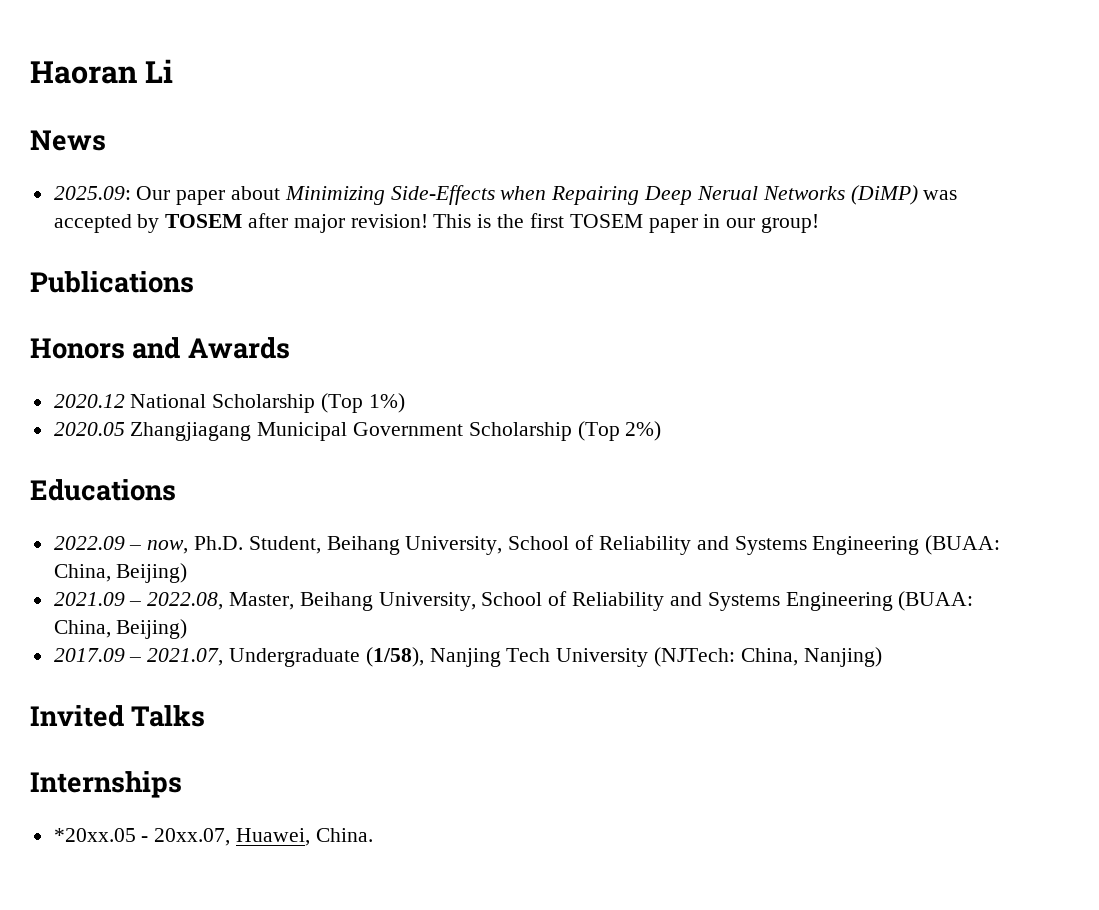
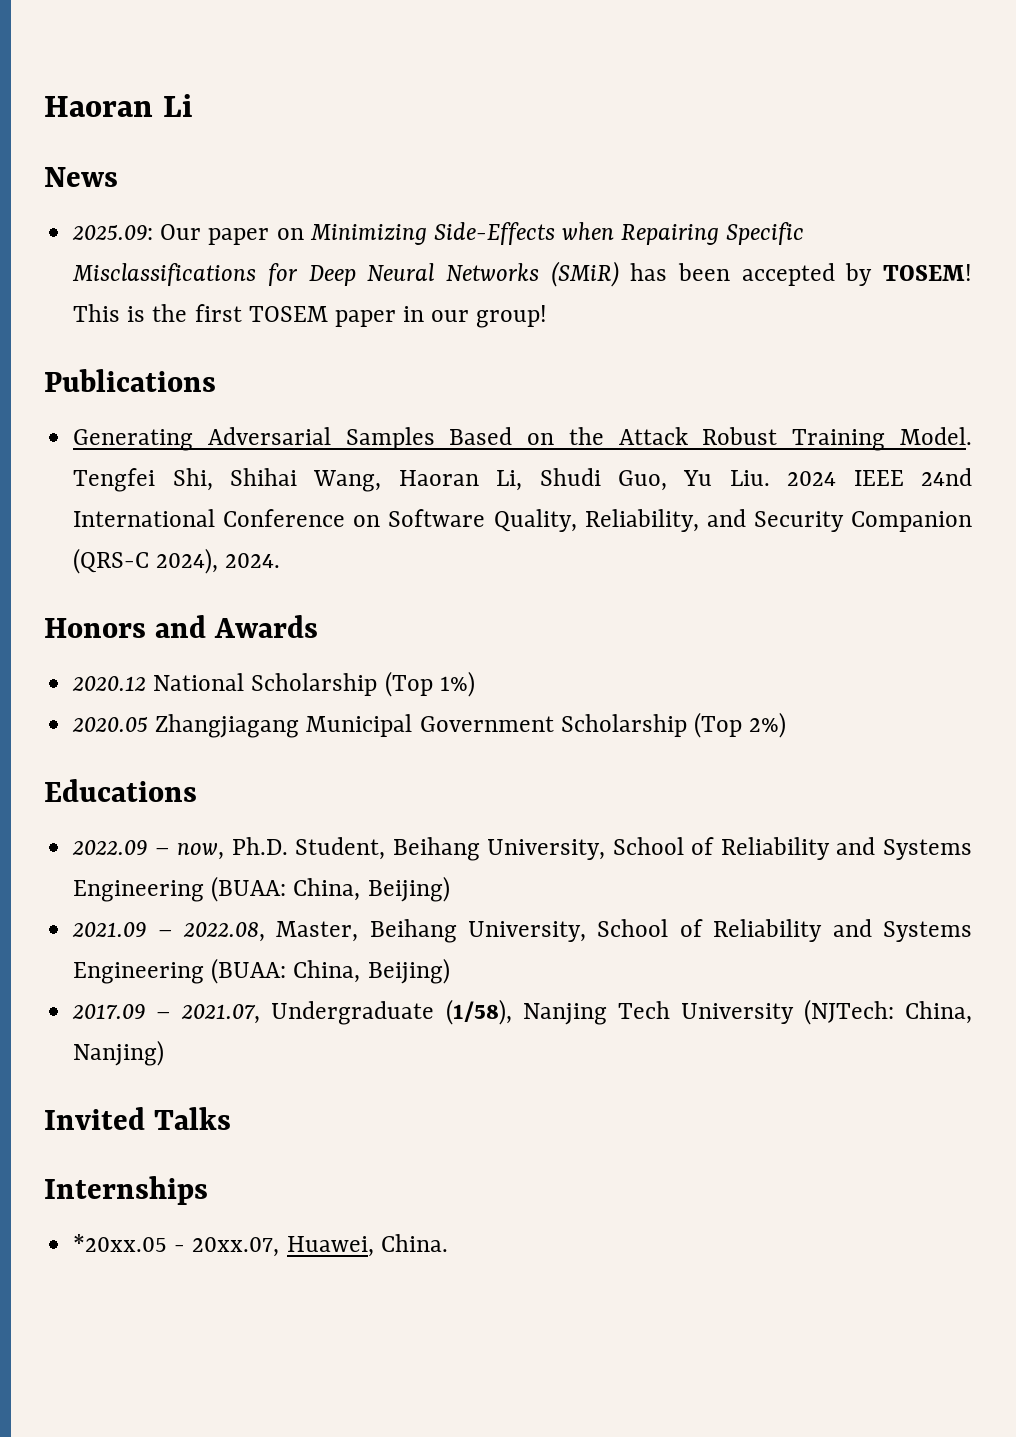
[231,186,281,200] about -> [276,228,304,240] on
[644,185,958,205] [53,213,428,233] Deep Nerual Networks (DiMP) was accepted by TOSEM after major revision! -> [726,222,805,245] [72,261,973,287] Specific Misclassifications for Deep Neural Networks (SMiR) has been accepted by TOSEM!
(194, 282) none -> [73,427,972,451] [73,468,973,492] [73,509,973,532] [73,548,281,574] // Generating Adversarial Samples Based on the Attack Robust Training Model. Tengfei Shi, Shihai Wang, Haoran Li, Shudi Guo, Yu Liu. 2024 IEEE 24nd International Conference on Software Quality, Reliability, and Security Companion (QRS-C 2024), 2024.

